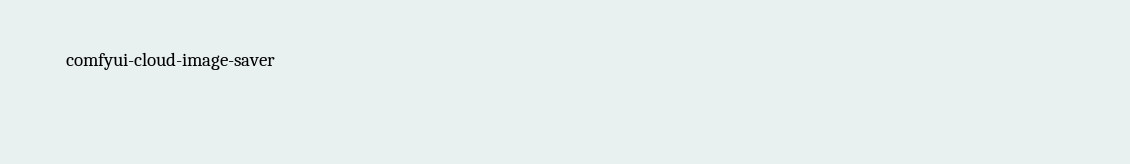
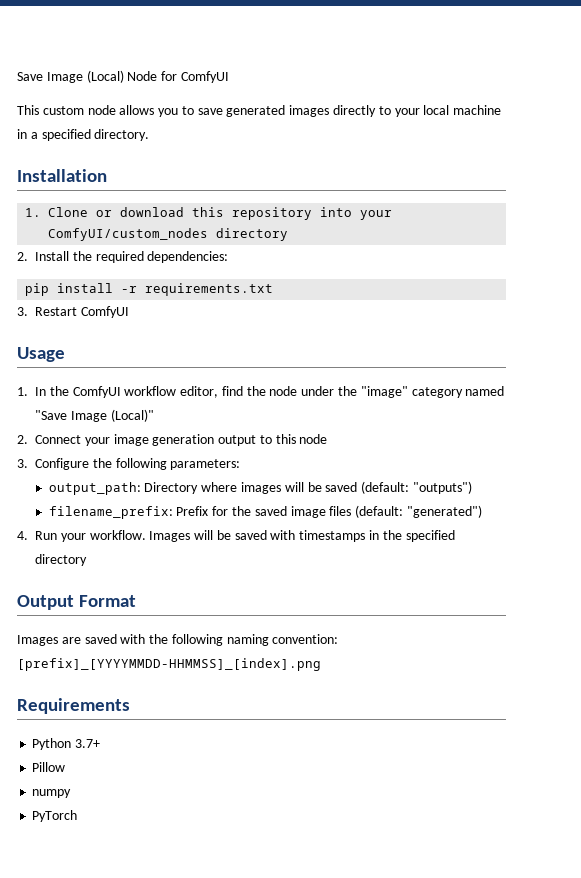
[66,52,275,70] comfyui-cloud-image-saver -> [17,70,229,83] [17,105,502,117] [17,129,150,141] [17,169,107,182] [25,207,393,220] [48,228,289,241] [17,251,229,263] [25,283,274,296] [17,306,129,318] [17,347,65,362] [17,386,505,398] [35,409,154,422] [17,434,328,446] [17,458,241,470] [48,481,472,495] [48,505,482,519] [17,530,455,542] [35,554,87,566] [17,595,137,610] [17,634,339,646] [17,658,321,671] [17,698,130,714] [32,738,101,750] [32,762,66,772] [32,789,72,798] [32,810,78,822] Save Image (Local) Node for ComfyUI // This custom node allows you to save generated images directly to your local machine in a specified directory. // Installation // 1. Clone or download this repository into your ComfyUI/custom_nodes directory // 2. Install the required dependencies: // pip install -r requirements.txt // 3. Restart ComfyUI // Usage // 1. In the ComfyUI workflow editor, find the node under the "image" category named "Save Image (Local)" // 2. Connect your image generation output to this node // 3. Configure the following parameters: // output_path: Directory where images will be saved (default: "outputs") // filename_prefix: Prefix for the saved image files (default: "generated") // 4. Run your workflow. Images will be saved with timestamps in the specified directory // Output Format // Images are saved with the following naming convention: [prefix]_[YYYYMMDD-HHMMSS]_[index].png // Requirements // Python 3.7+ // Pillow // numpy // PyTorch

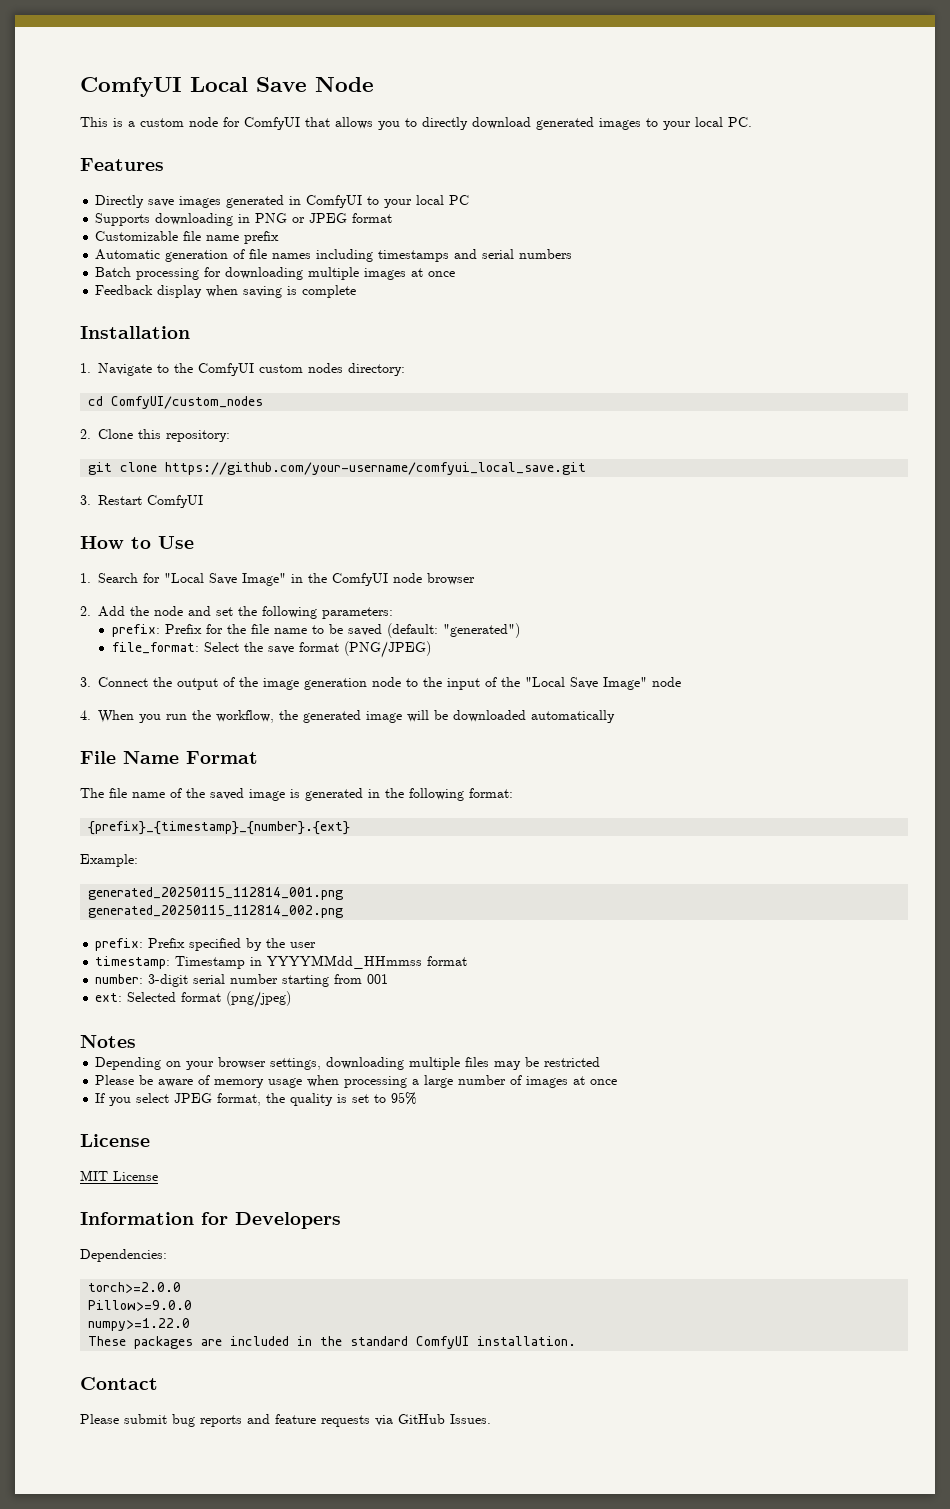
[17,70,158,83] Save Image (Local) Node -> [80,77,374,97] [80,117,218,127] ComfyUI Local Save Node // This is a custom node
[17,105,116,115] // This custom node -> [305,117,330,127] that
[197,108,223,115] save -> [422,117,531,130] directly download
[333,105,502,117] [17,129,150,141] [17,169,107,182] [25,207,393,220] directly to your local machine in a specified directory. // Installation // 1. Clone or download this repository into your -> [646,117,752,130] [80,158,164,171] [95,195,470,208] [95,213,393,226] [95,231,280,244] [95,249,573,262] [95,267,456,280] [95,285,357,298] [80,326,190,339] [80,363,405,376] [88,396,104,406] to your local PC. // Features // Directly save images generated in ComfyUI to your local PC // Supports downloading in PNG or JPEG format // Customizable file name prefix // Automatic generation of file names including timestamps and serial numbers // Batch processing for downloading multiple images at once // Feedback display when saving is complete // Installation // 1. Navigate to the ComfyUI custom nodes directory: // cd
[216,228,289,241] [17,251,229,263] [25,283,274,296] [17,306,129,318] [17,347,65,362] [17,386,505,398] [35,409,154,422] [17,434,328,446] [17,458,241,470] [48,481,472,495] [48,505,482,519] [17,530,455,542] [35,554,87,566] [17,595,137,610] [17,634,339,646] [17,658,321,671] [17,698,130,714] [32,738,101,750] [32,762,66,772] [32,789,72,798] [32,810,78,822] directory // 2. Install the required dependencies: // pip install -r requirements.txt // 3. Restart ComfyUI // Usage // 1. In the ComfyUI workflow editor, find the node under the "image" category named "Save Image (Local)" // 2. Connect your image generation output to this node // 3. Configure the following parameters: // output_path: Directory where images will be saved (default: "outputs") // filename_prefix: Prefix for the saved image files (default: "generated") // 4. Run your workflow. Images will be saved with timestamps in the specified directory // Output Format // Images are saved with the following naming convention: [prefix]_[YYYYMMDD-HHMMSS]_[index].png // Requirements // Python 3.7+ // Pillow // numpy // PyTorch -> [80,429,230,442] [88,462,587,475] [80,495,203,508] [80,536,194,549] [80,573,475,586] [80,606,393,619] [111,623,520,638] [111,641,431,658] [80,677,681,690] [80,710,615,723] [80,751,258,764] [80,788,513,801] [88,821,351,835] [80,854,138,867] [88,887,344,900] [88,905,344,918] [95,938,317,951] [95,955,468,969] [95,974,389,987] [95,991,292,1008] [80,1035,136,1048] [95,1057,601,1070] [95,1075,618,1088] [95,1092,418,1106] [80,1134,150,1147] [80,1170,158,1181] [80,1212,341,1229] [80,1249,167,1262] [88,1282,182,1293] [88,1300,193,1311] [88,1318,191,1331] [88,1336,577,1349] [80,1377,158,1390] [80,1414,491,1427] // 2. Clone this repository: // git clone https://github.com/your-username/comfyui_local_save.git // 3. Restart ComfyUI // How to Use // 1. Search for "Local Save Image" in the ComfyUI node browser // 2. Add the node and set the following parameters: // prefix: Prefix for the file name to be saved (default: "generated") // file_format: Select the save format (PNG/JPEG) // 3. Connect the output of the image generation node to the input of the "Local Save Image" node // 4. When you run the workflow, the generated image will be downloaded automatically // File Name Format // The file name of the saved image is generated in the following format: // {prefix}_{timestamp}_{number}.{ext} // Example: // generated_20250115_112814_001.png // generated_20250115_112814_002.png // prefix: Prefix specified by the user // timestamp: Timestamp in YYYYMMdd_HHmmss format // number: 3-digit serial number starting from 001 // ext: Selected format (png/jpeg) // Notes // Depending on your browser settings, downloading multiple files may be restricted // Please be aware of memory usage when processing a large number of images at once // If you select JPEG format, the quality is set to 95% // License // MIT License // Information for Developers // Dependencies: // torch>=2.0.0 // Pillow>=9.0.0 // numpy>=1.22.0 // These packages are included in the standard ComfyUI installation. // Contact // Please submit bug reports and feature requests via GitHub Issues.

